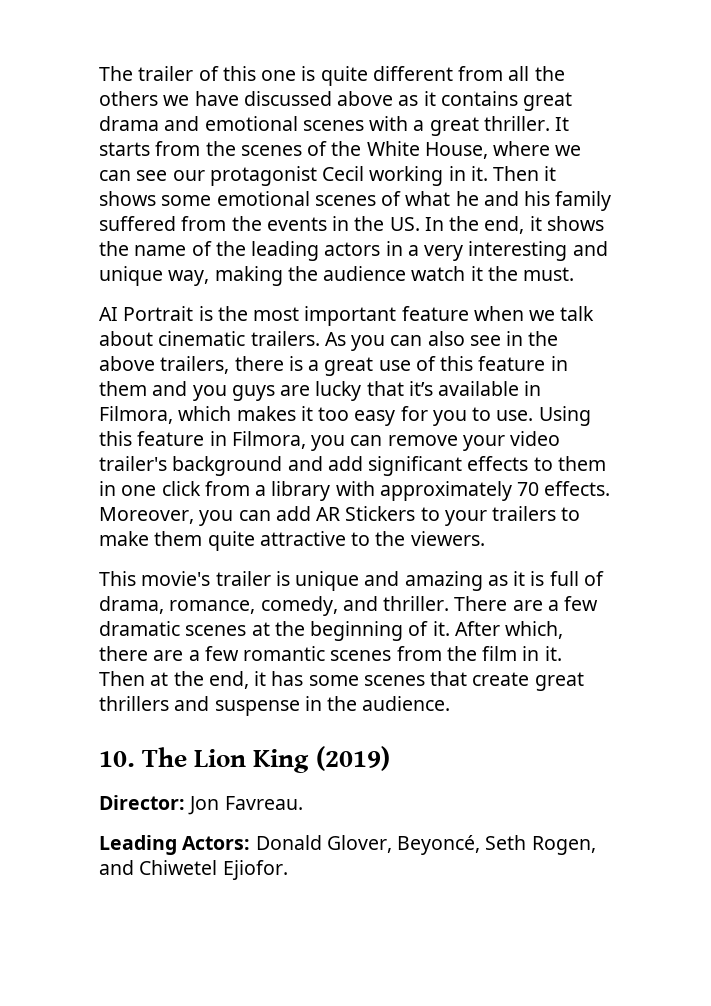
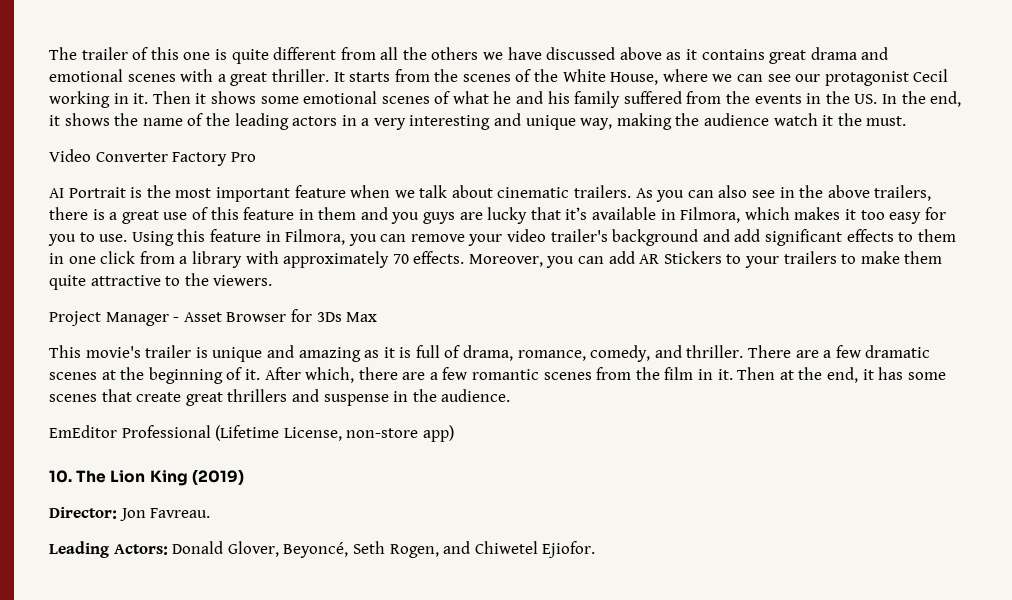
(575, 274) none -> [49,149,256,166] // Video Converter Factory Pro
(485, 538) none -> [49,309,378,326] // Project Manager - Asset Browser for 3Ds Max
(451, 703) none -> [49,425,454,442] // EmEditor Professional (Lifetime License, non-store app)

